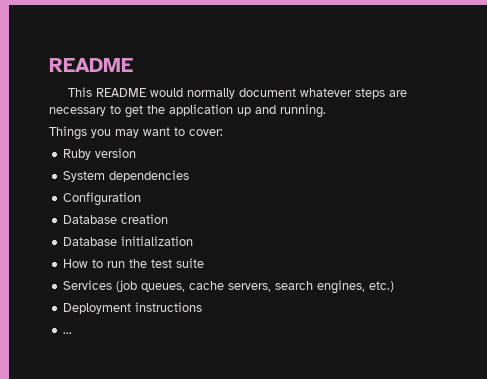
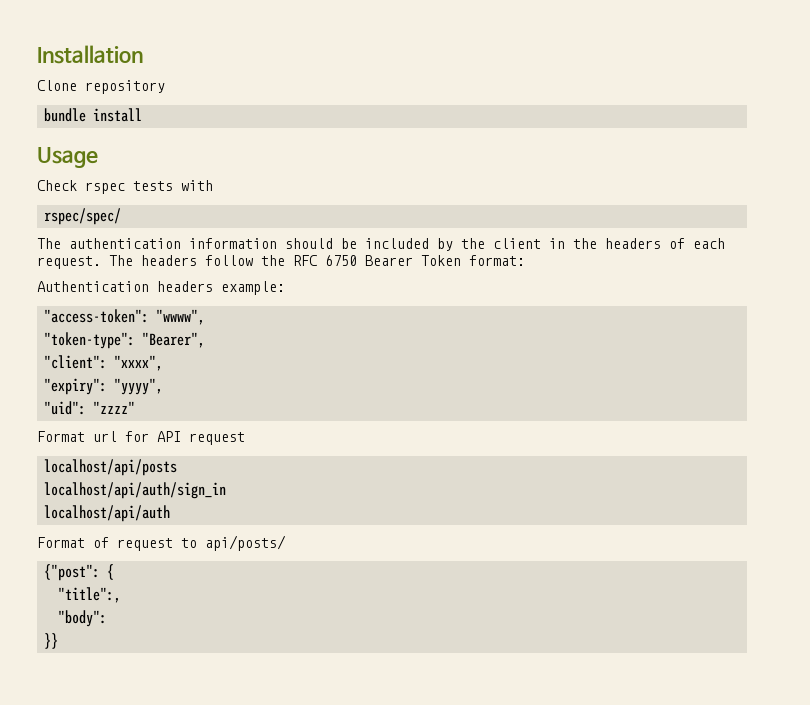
[49,58,133,72] [68,87,408,99] [49,104,326,118] [49,126,223,140] [63,148,137,160] [63,170,190,182] [63,192,142,206] [63,214,169,224] [63,236,194,246] [63,258,205,268] [63,280,395,294] [63,302,203,314] [63,332,73,334] README // This README would normally document whatever steps are necessary to get the application up and running. // Things you may want to cover: // Ruby version // System dependencies // Configuration // Database creation // Database initialization // How to run the test suite // Services (job queues, cache servers, search engines, etc.) // Deployment instructions // ... -> [37,45,143,64] [37,80,165,94] [44,108,143,122] [37,147,98,168] [37,180,213,194] [44,208,122,225] [37,238,725,251] [37,255,525,269] [37,281,285,295] [44,309,206,325] [44,332,206,349] [44,355,164,371] [44,378,164,395] [44,401,136,415] [37,431,245,445] [44,459,178,476] [44,482,227,499] [44,505,171,522] [37,535,286,551] [44,564,115,581] [58,587,122,603] [58,610,108,627] [44,633,59,649] Installation // Clone repository // bundle install // Usage // Check rspec tests with // rspec/spec/ // The authentication information should be included by the client in the headers of each request. The headers follow the RFC 6750 Bearer Token format: // Authentication headers example: // "access-token": "wwww", // "token-type": "Bearer", // "client": "xxxx", // "expiry": "yyyy", // "uid": "zzzz" // Format url for API request // localhost/api/posts // localhost/api/auth/sign_in // localhost/api/auth // Format of request to api/posts/ // {"post": { // "title":, // "body": // }}

